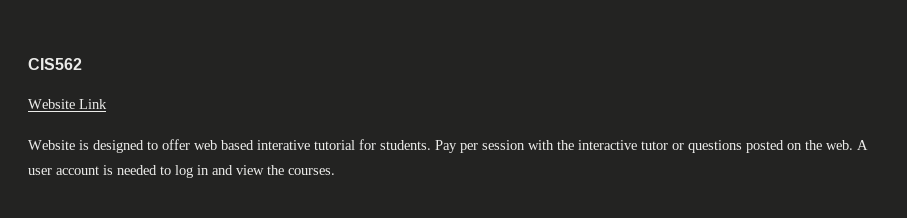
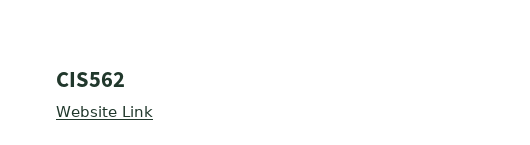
[28,139,868,153] [28,165,335,178] // Website is designed to offer web based interative tutorial for students. Pay per session with the interactive tutor or questions posted on the web. A user account is needed to log in and view the courses. -> (153, 111) none

